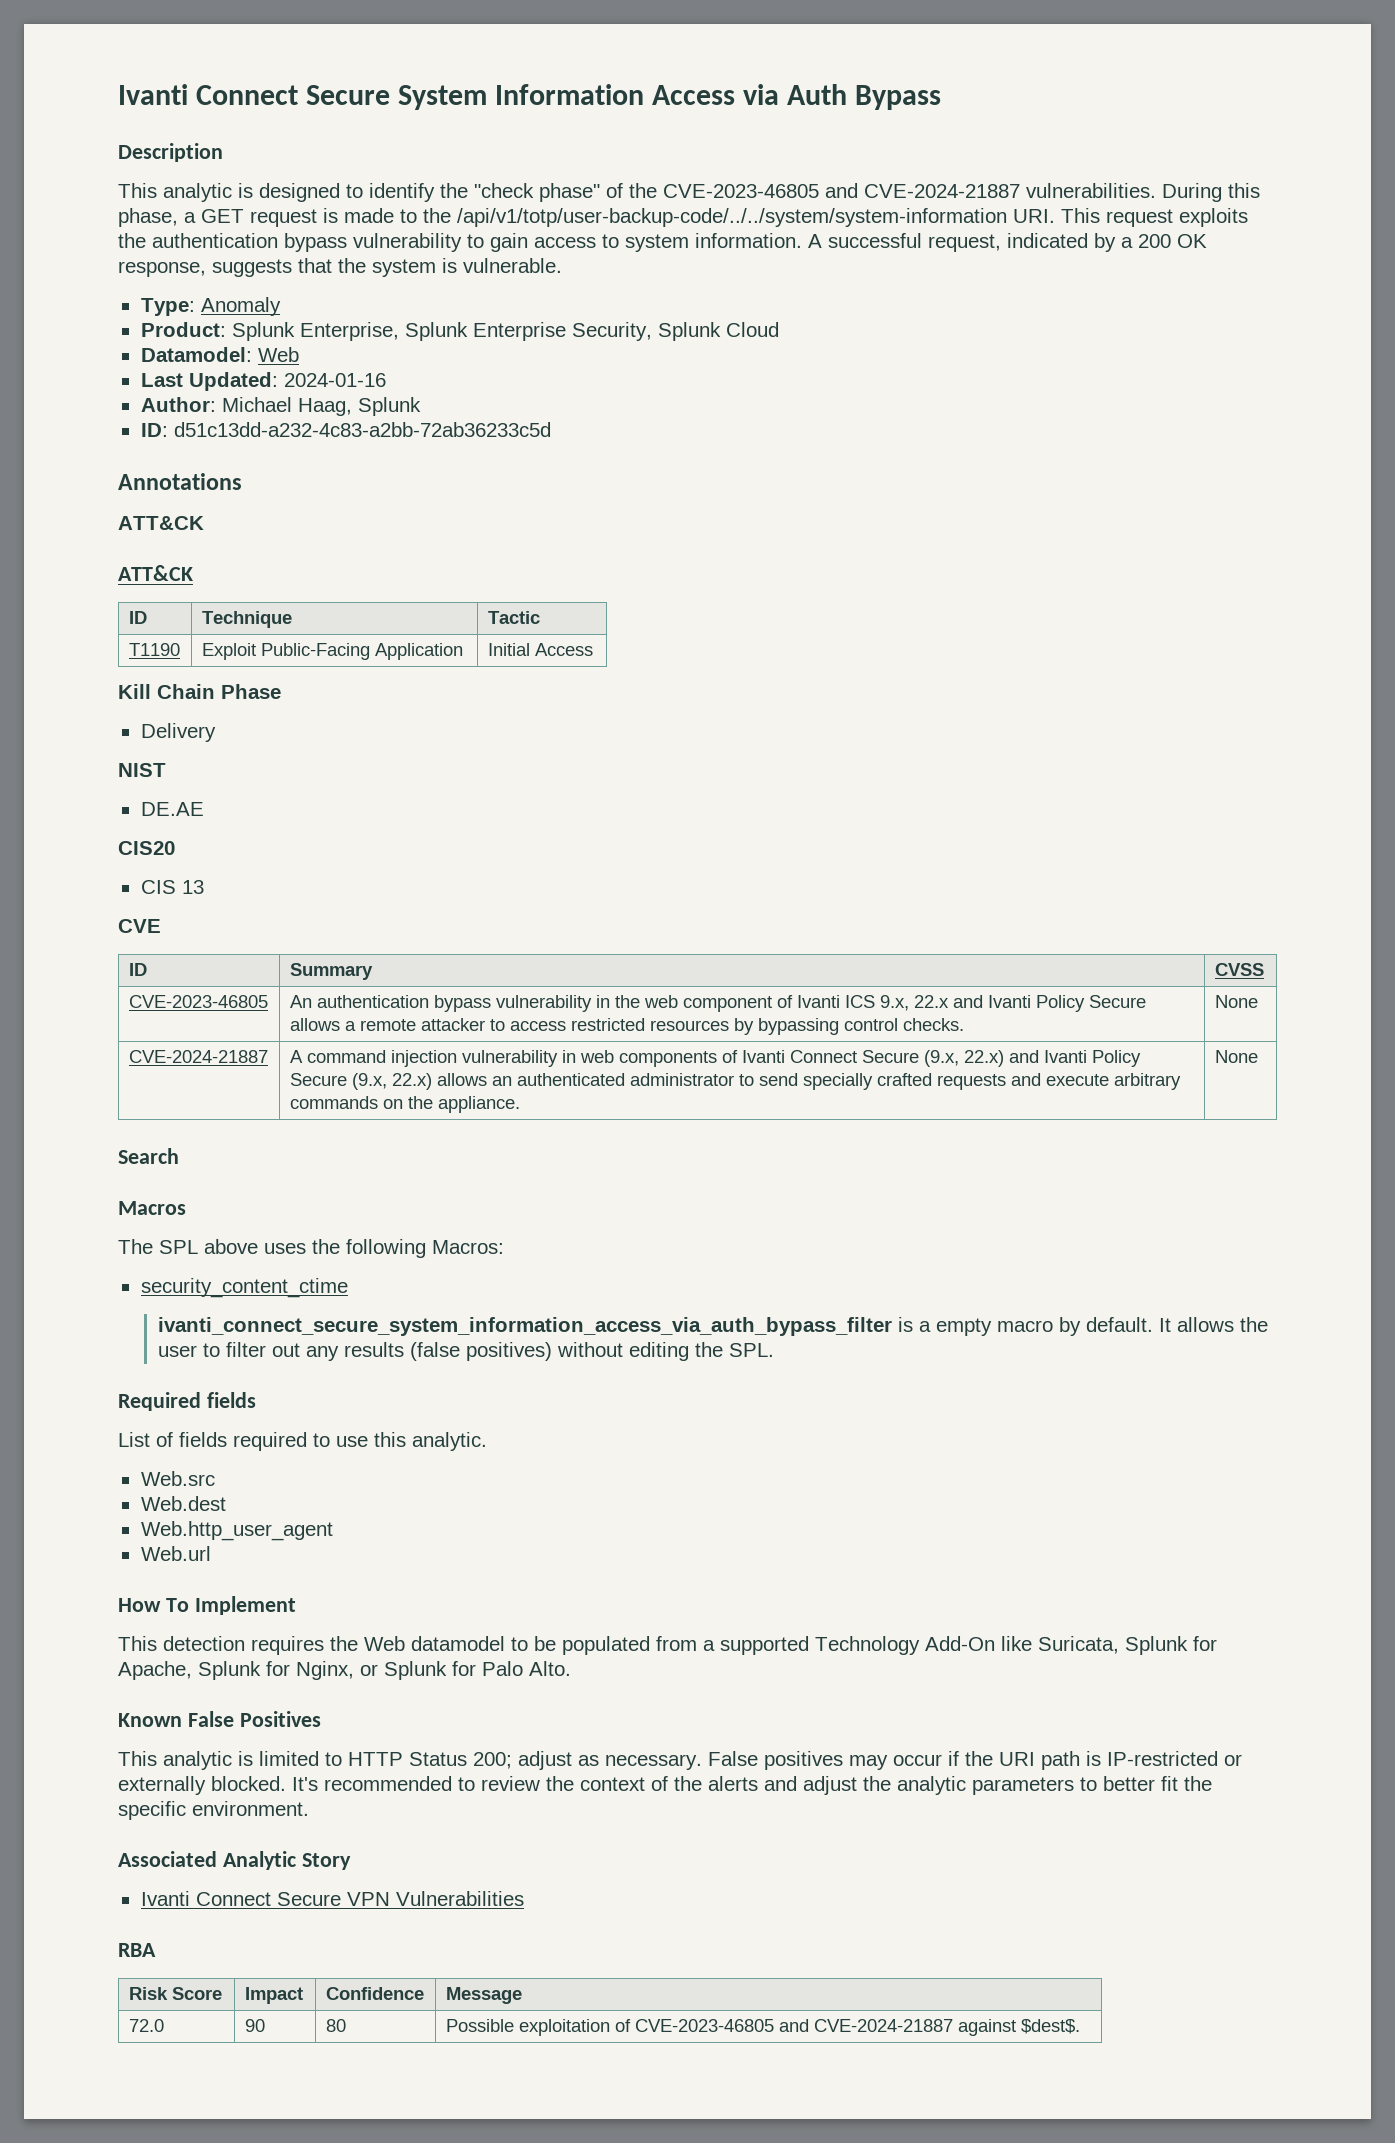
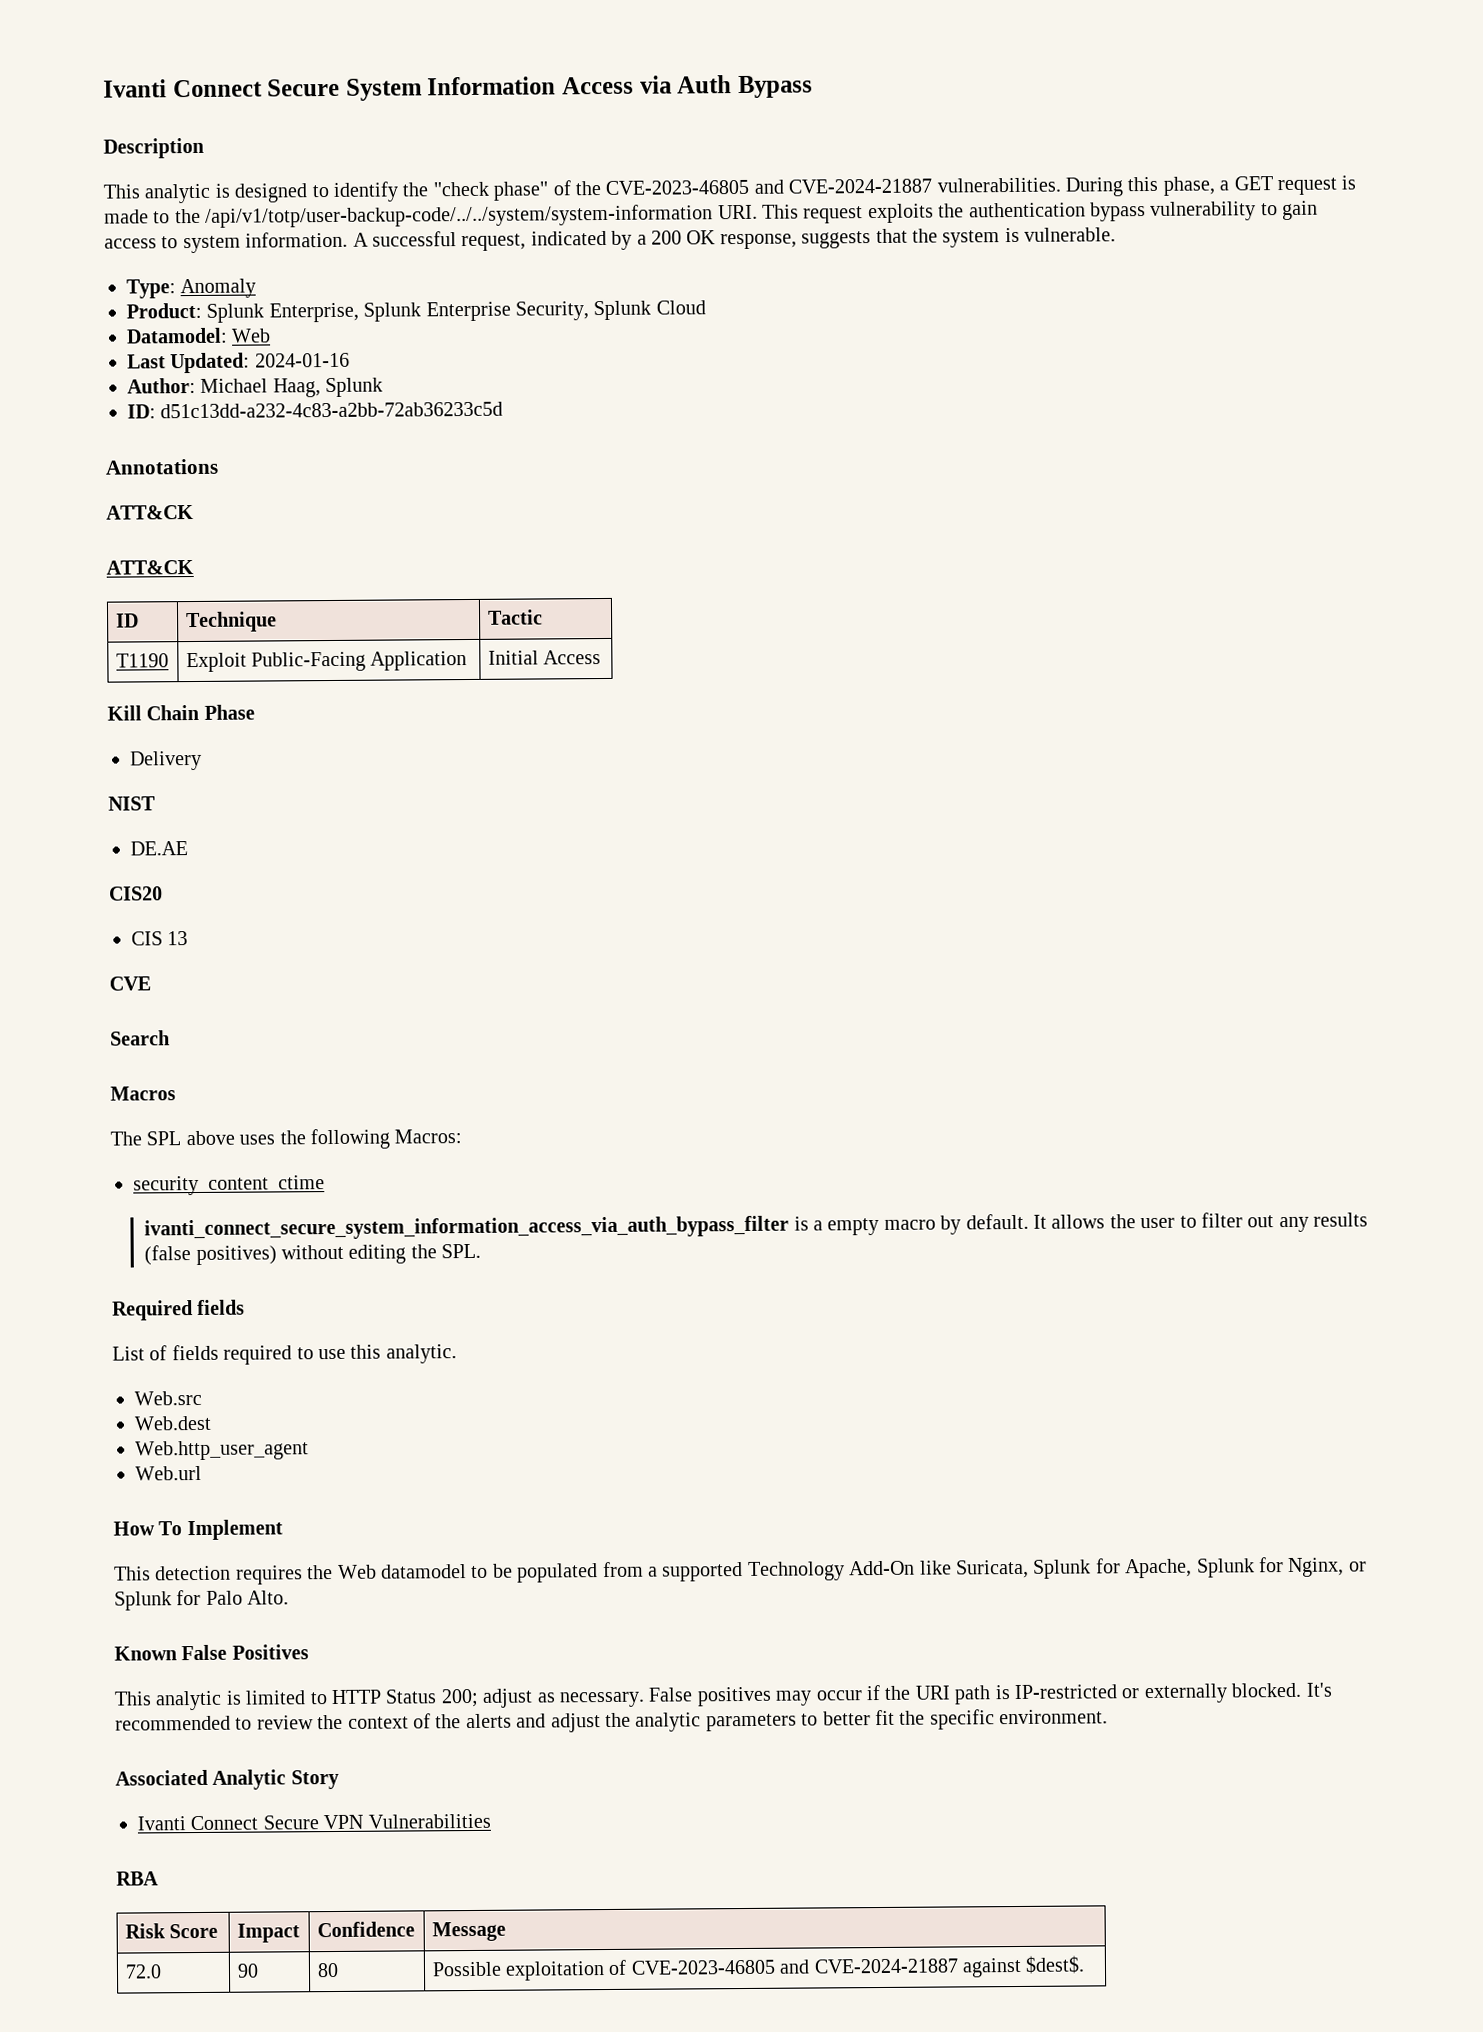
[128,963,147,976] [289,963,373,980] [1214,963,1264,976] [128,995,268,1008] [289,995,1146,1012] [289,1018,964,1035] [1214,995,1258,1008] [128,1050,268,1063] [289,1050,1141,1067] [289,1073,1181,1090] [289,1096,520,1113] [1214,1050,1258,1063] // ID | Summary | CVSS // CVE-2023-46805 | An authentication bypass vulnerability in the web component of Ivanti ICS 9.x, 22.x and Ivanti Policy Secure allows a remote attacker to access restricted resources by bypassing control checks. | None // CVE-2024-21887 | A command injection vulnerability in web components of Ivanti Connect Secure (9.x, 22.x) and Ivanti Policy Secure (9.x, 22.x) allows an authenticated administrator to send specially crafted requests and execute arbitrary commands on the appliance. | None -> (151, 983) none

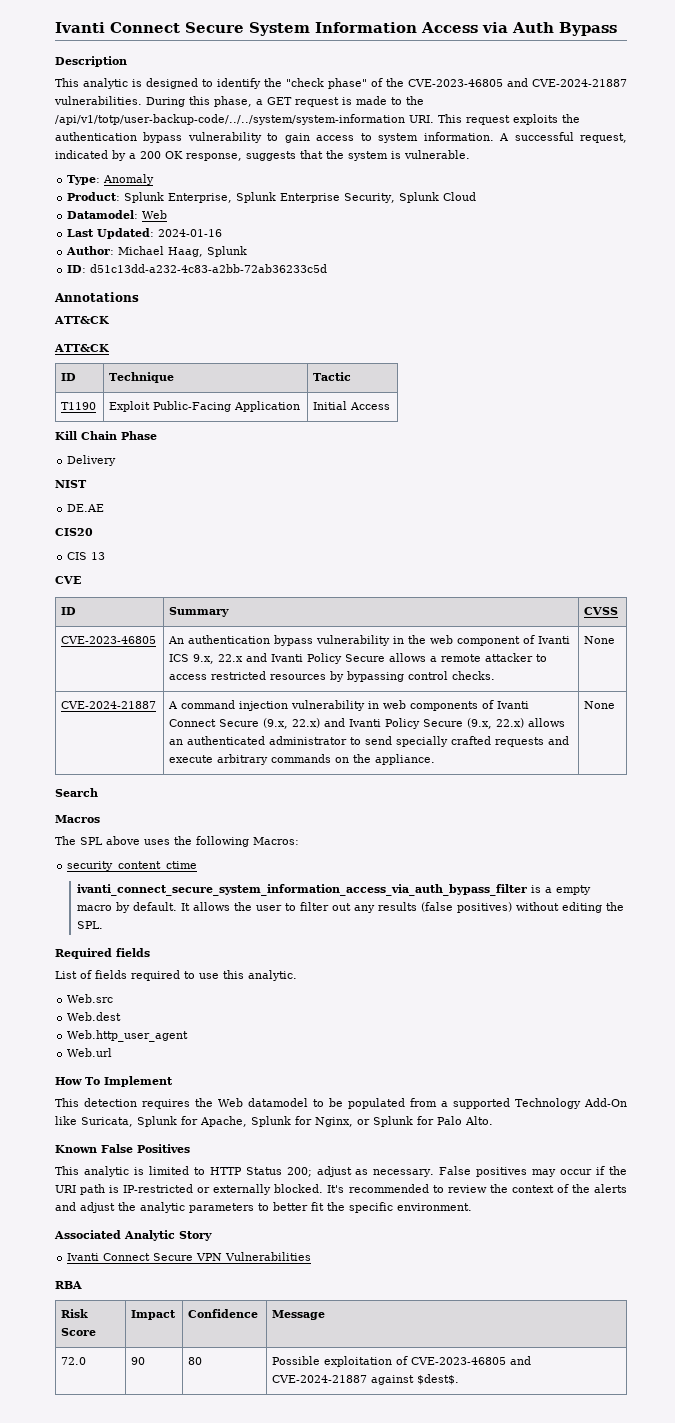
(151, 983) none -> [61,607,77,615] [169,607,230,617] [584,607,619,615] [61,636,157,644] [168,635,571,646] [169,653,548,664] [169,671,496,682] [584,636,616,644] [61,701,157,709] [168,700,530,711] [169,718,566,729] [169,736,570,747] [169,754,436,765] [584,701,616,709] // ID | Summary | CVSS // CVE-2023-46805 | An authentication bypass vulnerability in the web component of Ivanti ICS 9.x, 22.x and Ivanti Policy Secure allows a remote attacker to access restricted resources by bypassing control checks. | None // CVE-2024-21887 | A command injection vulnerability in web components of Ivanti Connect Secure (9.x, 22.x) and Ivanti Policy Secure (9.x, 22.x) allows an authenticated administrator to send specially crafted requests and execute arbitrary commands on the appliance. | None

